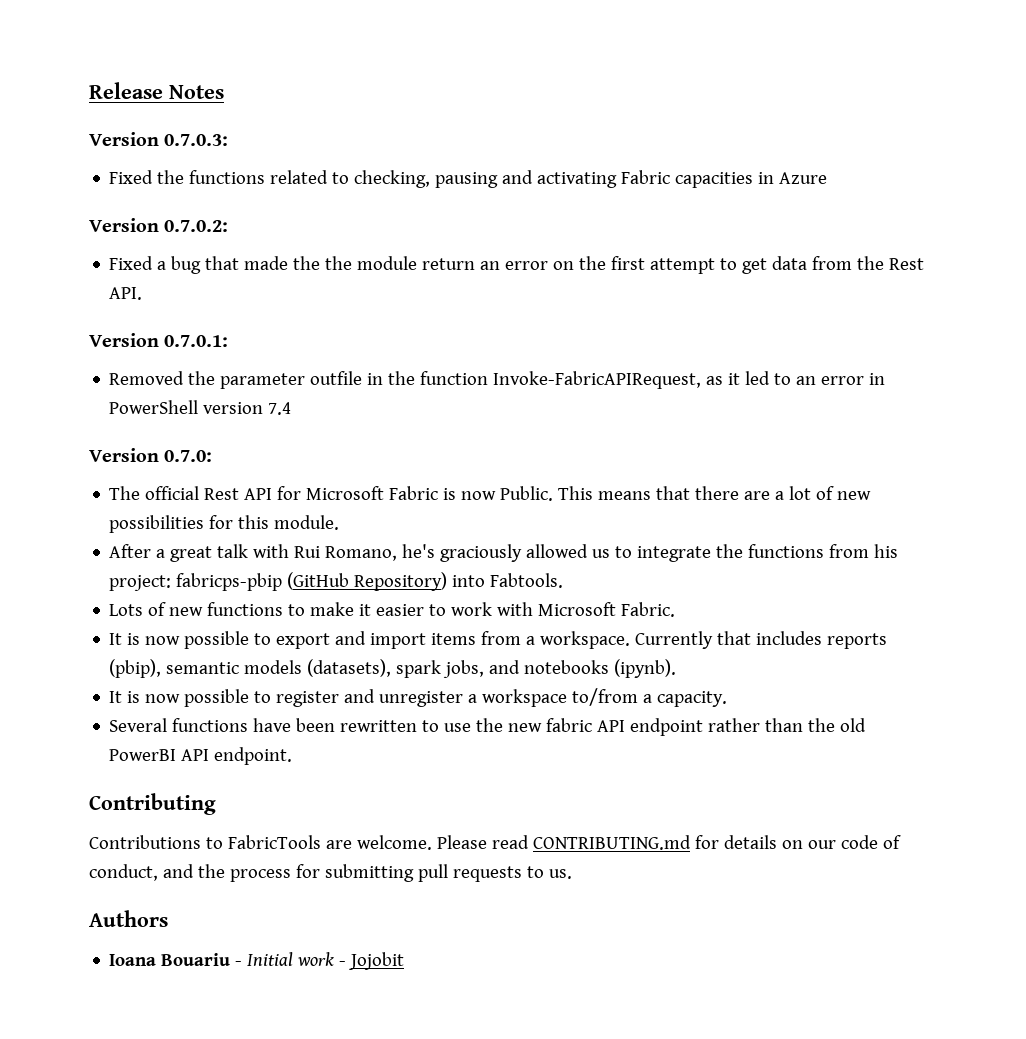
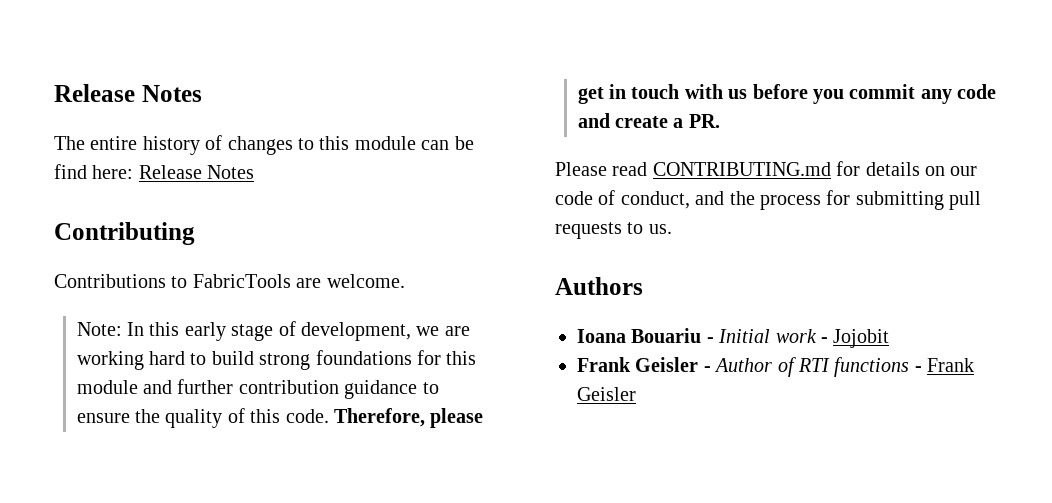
[89,82,224,99] [89,132,229,146] [109,170,828,188] [89,218,229,232] [109,256,925,274] [109,287,143,300] [89,333,229,347] [109,371,886,389] [109,400,292,415] [89,448,213,462] [109,486,872,501] [109,515,340,533] [109,544,899,562] [109,572,564,591] [109,602,676,617] [109,631,888,649] [109,659,677,678] [109,688,728,707] [109,718,867,736] [109,747,293,765] Release Notes // Version 0.7.0.3: // Fixed the functions related to checking, pausing and activating Fabric capacities in Azure // Version 0.7.0.2: // Fixed a bug that made the the module return an error on the first attempt to get data from the Rest API. // Version 0.7.0.1: // Removed the parameter outfile in the function Invoke-FabricAPIRequest, as it led to an error in PowerShell version 7.4 // Version 0.7.0: // The official Rest API for Microsoft Fabric is now Public. This means that there are a lot of new possibilities for this module. // After a great talk with Rui Romano, he's graciously allowed us to integrate the functions from his project: fabricps-pbip (GitHub Repository) into Fabtools. // Lots of new functions to make it easier to work with Microsoft Fabric. // It is now possible to export and import items from a workspace. Currently that includes reports (pbip), semantic models (datasets), spark jobs, and notebooks (ipynb). // It is now possible to register and unregister a workspace to/from a capacity. // Several functions have been rewritten to use the new fabric API endpoint rather than the old PowerBI API endpoint. -> [54,84,202,102] [54,135,474,155] [54,164,255,179] Release Notes // The entire history of changes to this module can be find here: Release Notes
(432, 842) none -> [76,321,470,341] [76,350,477,370] [76,379,439,399] [76,408,484,428] [577,84,997,104] [577,113,720,128] // Note: In this early stage of development, we are working hard to build strong foundations for this module and further contribution guidance to ensure the quality of this code. Therefore, please get in touch with us before you commit any code and create a PR. //
(405, 961) none -> [577,357,975,377] [577,387,636,401] // Frank Geisler - Author of RTI functions - Frank Geisler

